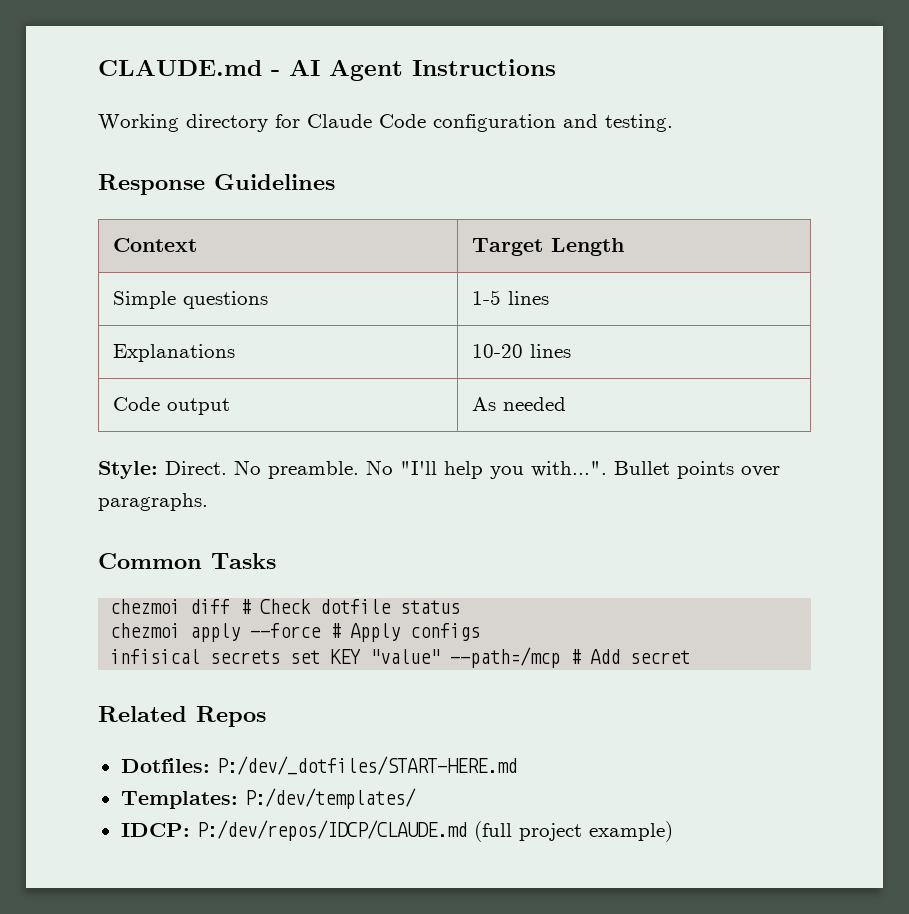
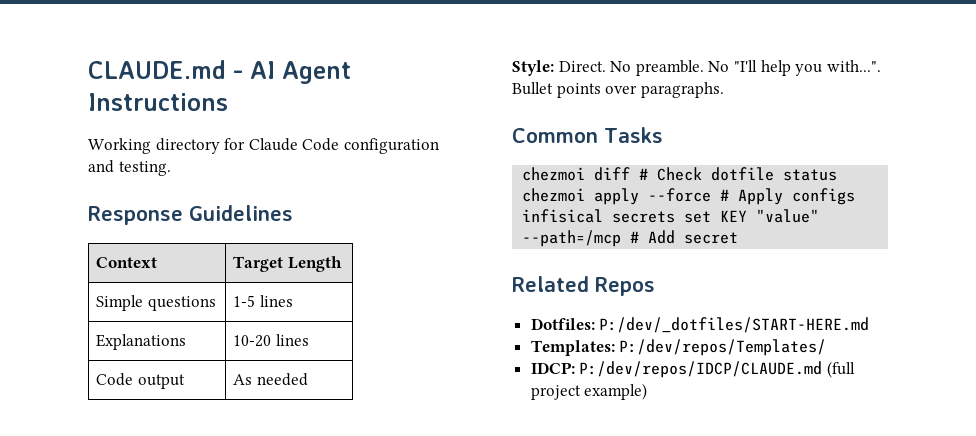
[244,788,416,809] P:/dev/templates/ -> [619,339,827,356] P:/dev/repos/Templates/

